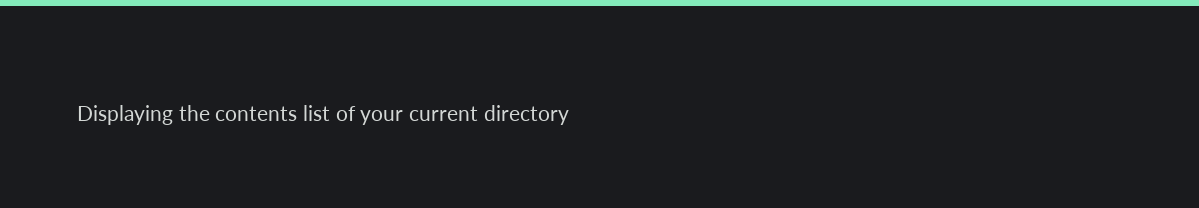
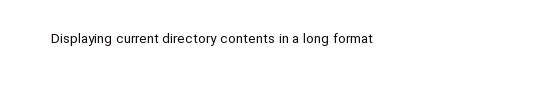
[178,105,569,125] the contents list of your current directory -> [115,33,373,46] current directory contents in a long format

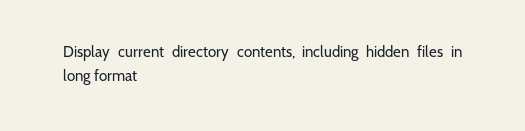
[51,33,112,46] Displaying -> [63,45,110,61] Display
[219,34,300,43] contents in a -> [236,45,463,61] contents, including hidden files in

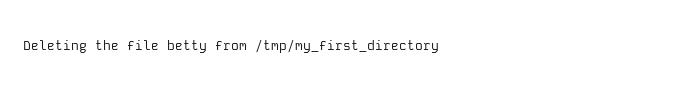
[63,45,463,61] [63,69,138,85] Display current directory contents, including hidden files in long format -> [23,39,439,53] Deleting the file betty from /tmp/my_first_directory

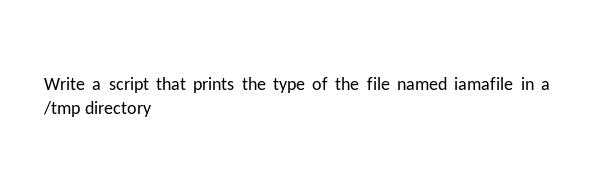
[23,39,439,53] Deleting the file betty from /tmp/my_first_directory -> [44,77,551,93] [43,101,152,117] Write a script that prints the type of the file named iamafile in a /tmp directory

